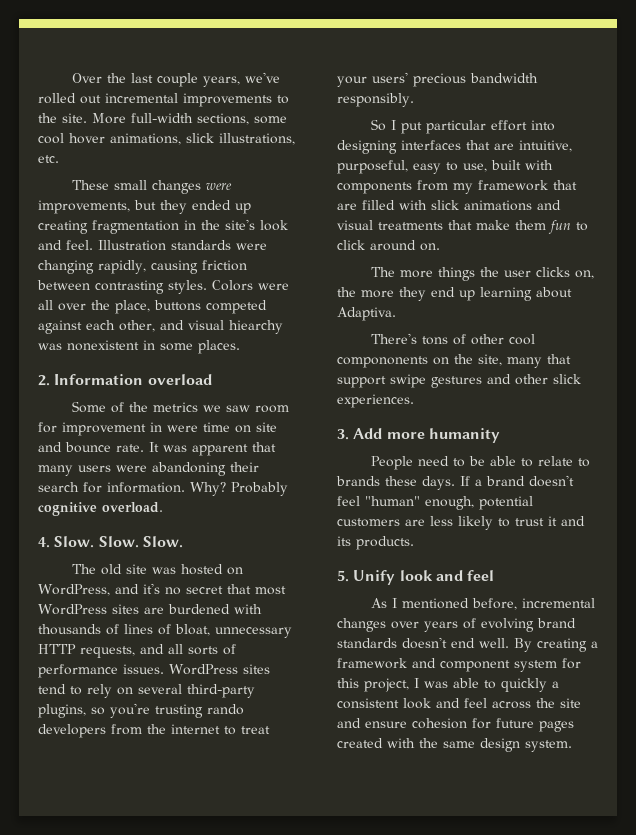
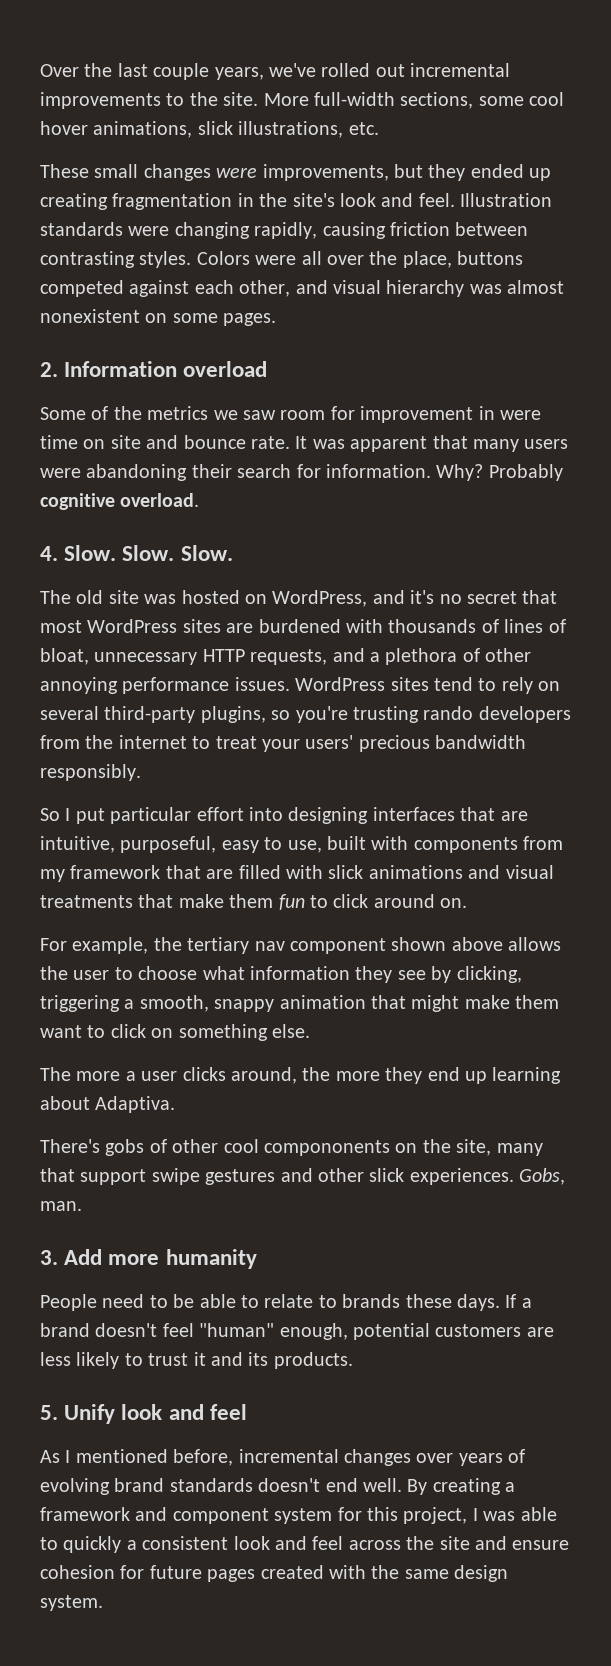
[229,320,283,334] [38,340,240,354] hiearchy was nonexistent in some places. -> [386,280,565,297] [40,309,277,326] hierarchy was almost nonexistent on some pages.
[168,644,236,655] all sorts of -> [370,648,532,665] [40,677,118,694] a plethora of other annoying
(440, 247) none -> [40,937,562,954] [40,966,522,983] [40,995,560,1012] [40,1024,310,1041] // For example, the tertiary nav component shown above allows the user to choose what information they see by clicking, triggering a smooth, snappy animation that might make them want to click on something else.
[437,267,499,281] things the -> [125,1071,136,1081] a
[574,270,594,279] on, -> [231,1067,297,1084] around,
[421,336,448,345] tons -> [105,1139,145,1156] gobs
(414, 401) none -> [519,1168,566,1185] [40,1201,82,1211] Gobs, man.

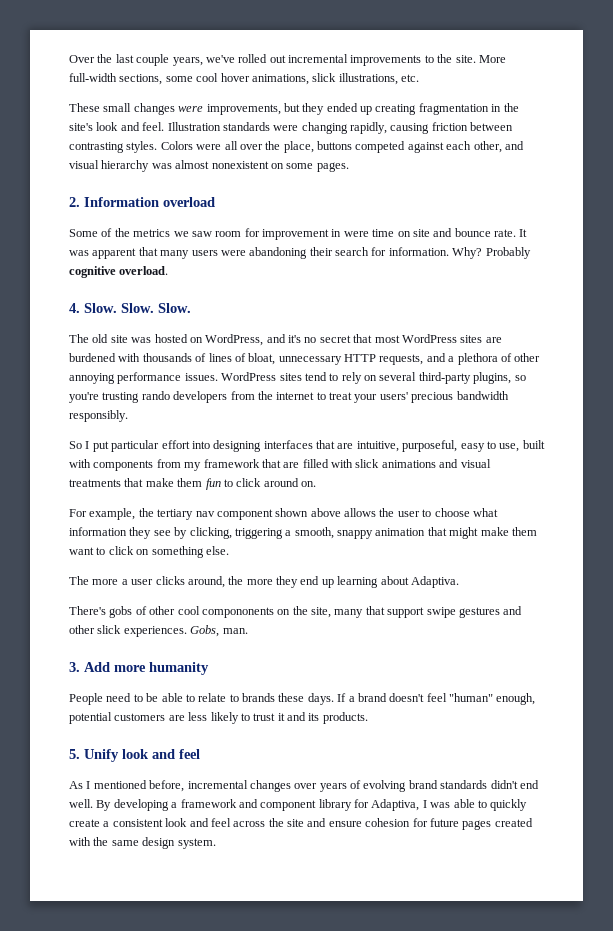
[258,1478,321,1492] doesn't -> [490,780,518,789] didn't
[432,1478,501,1495] creating -> [113,799,169,811] developing
[274,1507,468,1524] system for this project, -> [318,799,420,811] library for Adaptiva,
(122, 1544) none -> [69,819,100,827] create

